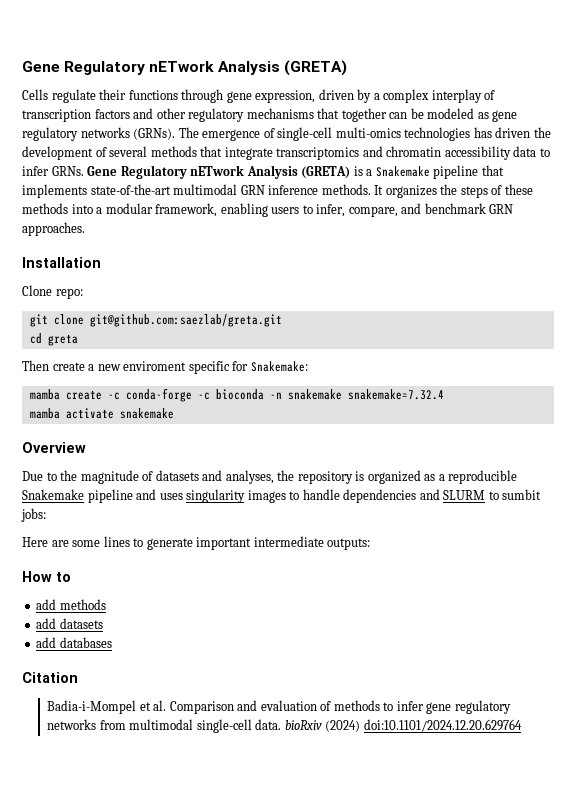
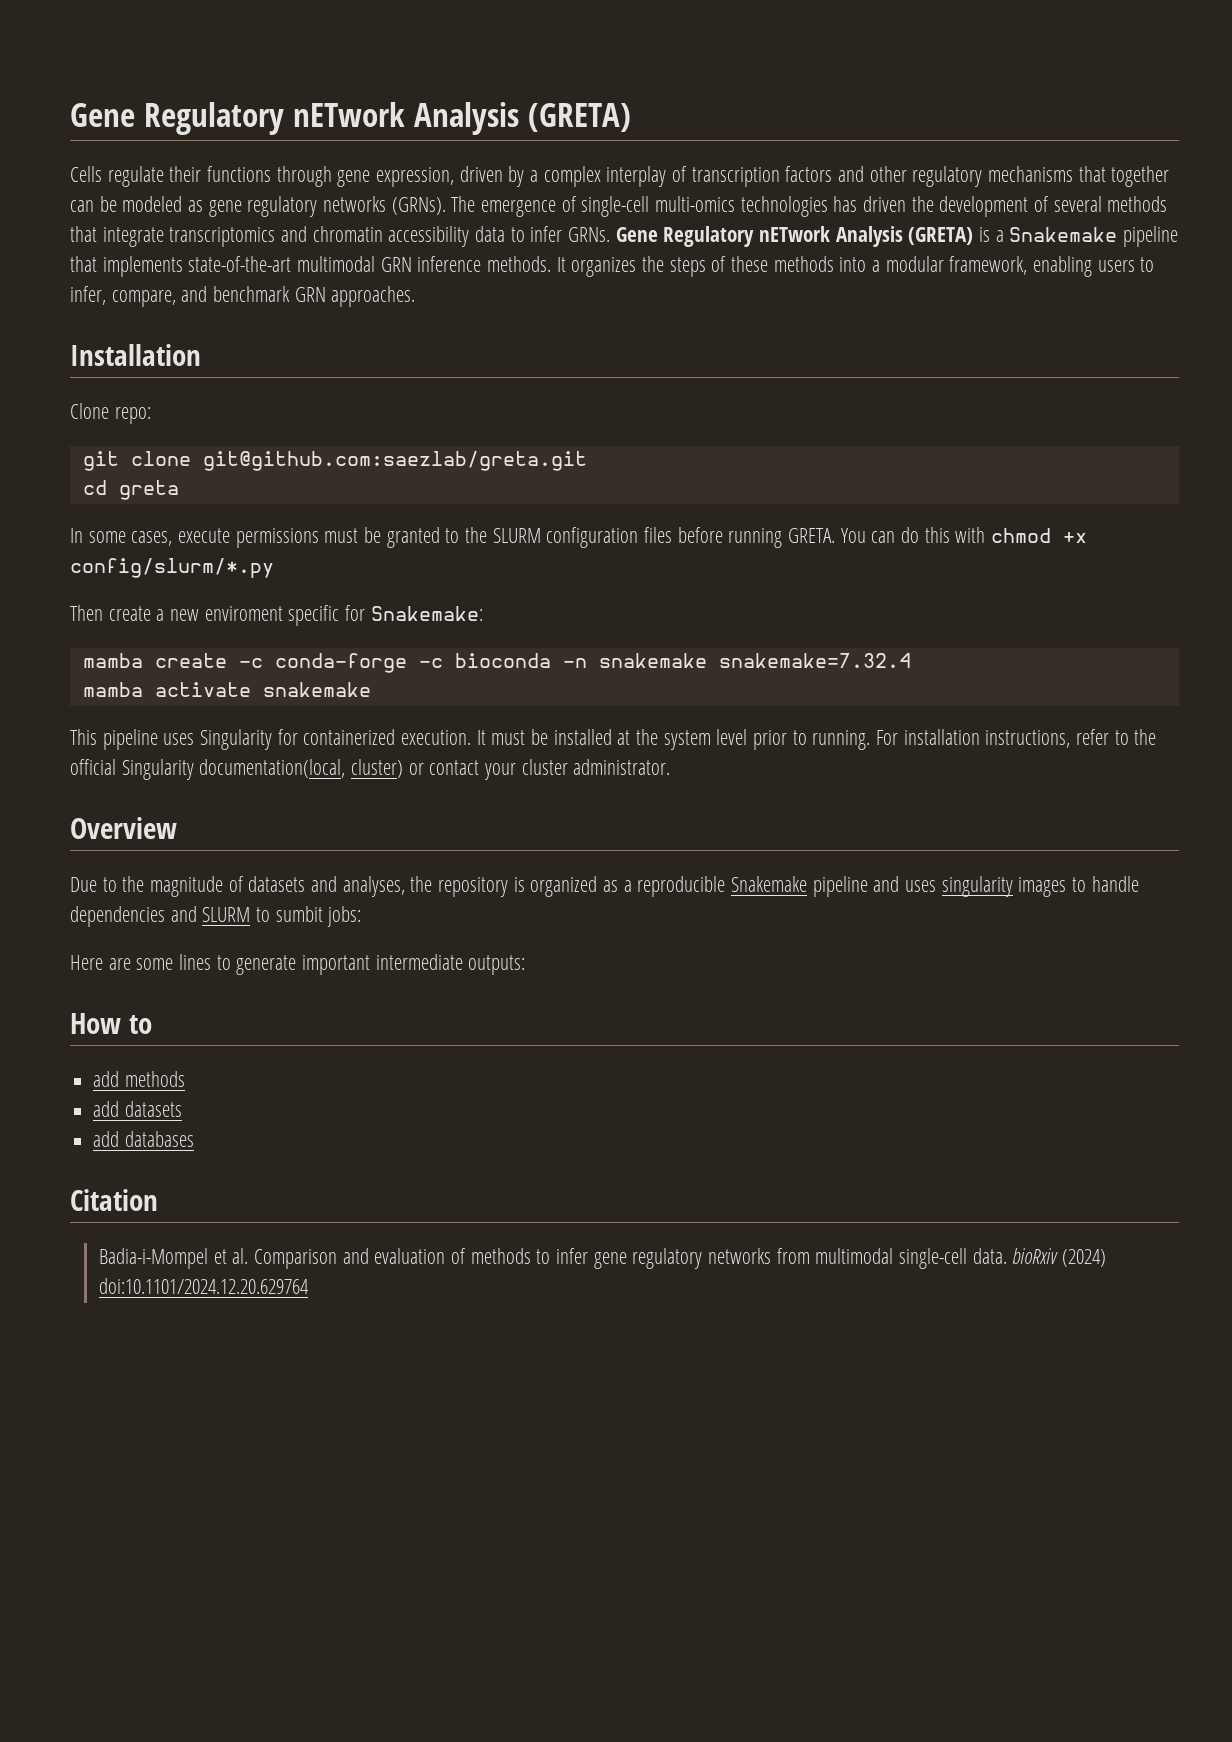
(78, 340) none -> [70,527,1088,548] [70,558,274,578] // In some cases, execute permissions must be granted to the SLURM configuration files before running GRETA. You can do this with chmod +x config/slurm/*.py
(174, 413) none -> [70,729,1157,750] [70,759,671,780] // This pipeline uses Singularity for containerized execution. It must be installed at the system level prior to running. For installation instructions, refer to the official Singularity documentation(local, cluster) or contact your cluster administrator.

